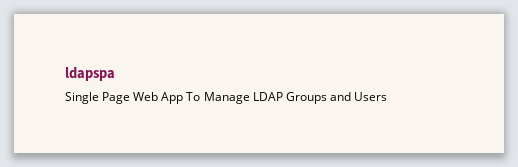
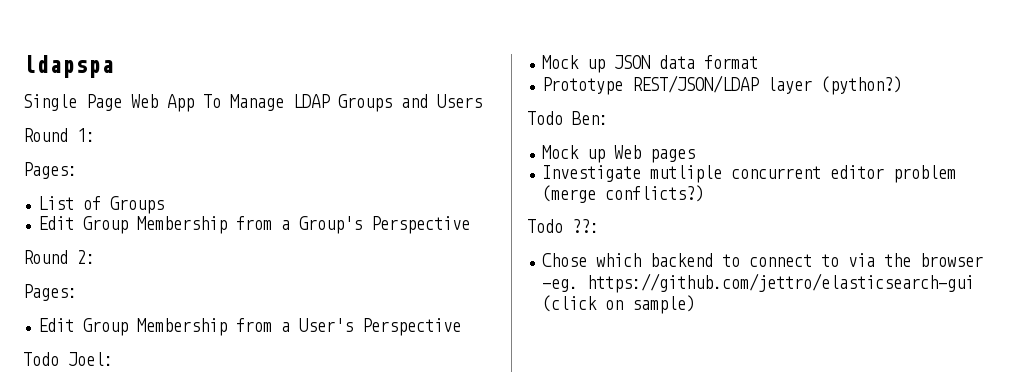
(387, 96) none -> [23,128,95,142] [23,162,77,179] [38,196,165,214] [38,216,471,234] [23,250,95,264] [23,284,77,301] [38,318,462,336] [23,352,113,366] [542,55,759,73] [542,75,903,95] [527,111,608,125] [542,145,696,163] [542,165,957,183] [542,185,705,203] [527,219,599,233] [542,253,984,267] [542,273,975,293] [542,295,696,314] // Round 1: // Pages: // List of Groups // Edit Group Membership from a Group's Perspective // Round 2: // Pages: // Edit Group Membership from a User's Perspective // Todo Joel: // Mock up JSON data format // Prototype REST/JSON/LDAP layer (python?) // Todo Ben: // Mock up Web pages // Investigate mutliple concurrent editor problem (merge conflicts?) // Todo ??: // Chose which backend to connect to via the browser -eg. https://github.com/jettro/elasticsearch-gui (click on sample)

